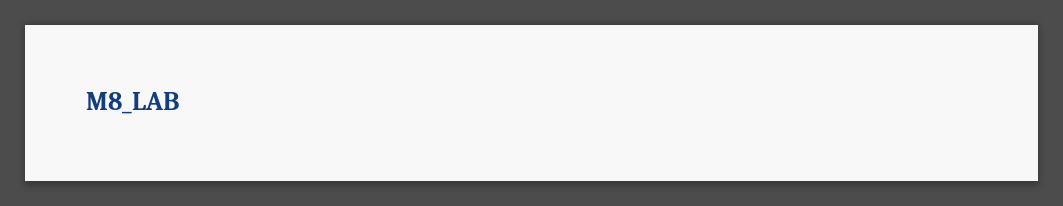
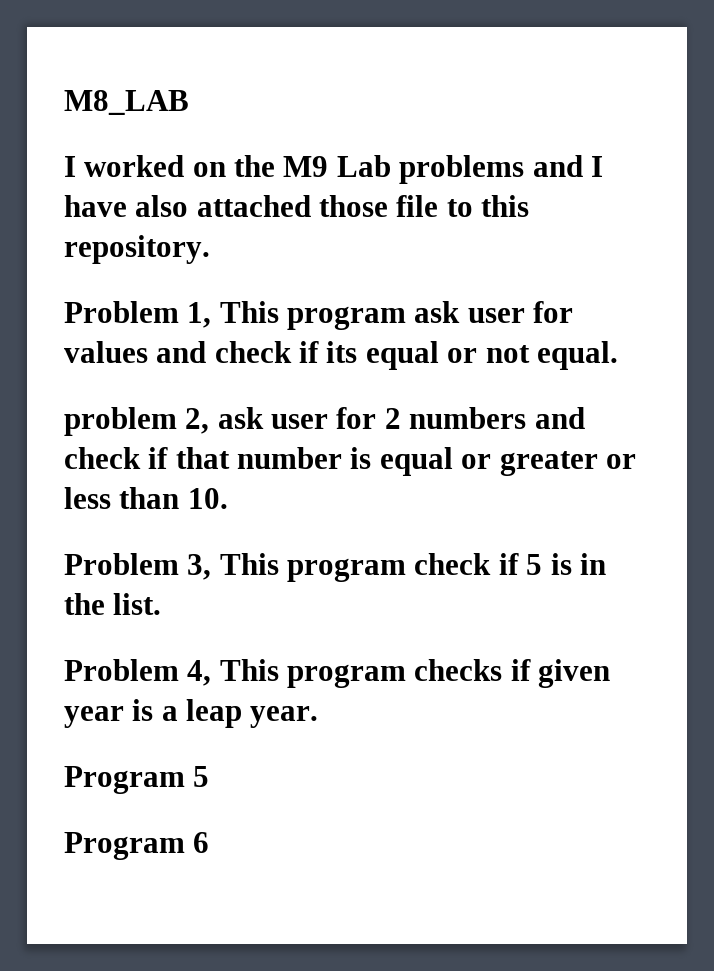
(179, 103) none -> [64,155,603,184] [64,195,530,217] [64,235,210,264] [64,301,574,330] [64,341,618,370] [64,407,585,436] [64,447,636,476] [64,487,228,509] [64,553,606,582] [64,593,162,615] [64,659,611,688] [64,699,319,728] [64,766,210,794] [64,832,210,860] // I worked on the M9 Lab problems and I have also attached those file to this repository. // Problem 1, This program ask user for values and check if its equal or not equal. // problem 2, ask user for 2 numbers and check if that number is equal or greater or less than 10. // Problem 3, This program check if 5 is in the list. // Problem 4, This program checks if given year is a leap year. // Program 5 // Program 6

